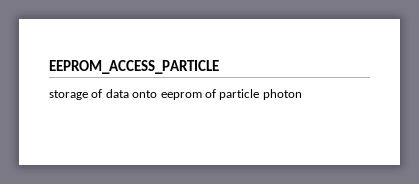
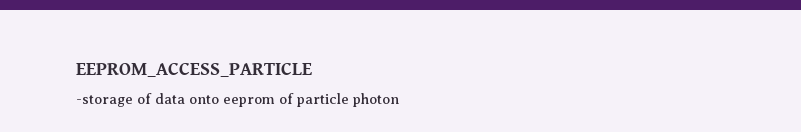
[49,90,88,100] storage -> [76,95,133,107] -storage

